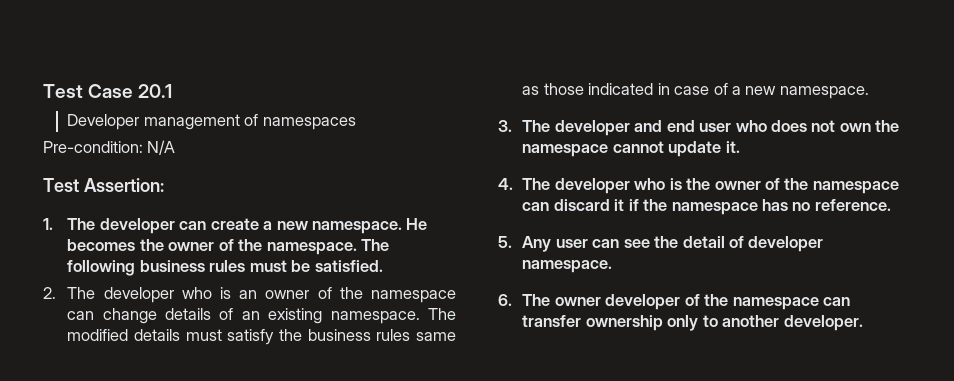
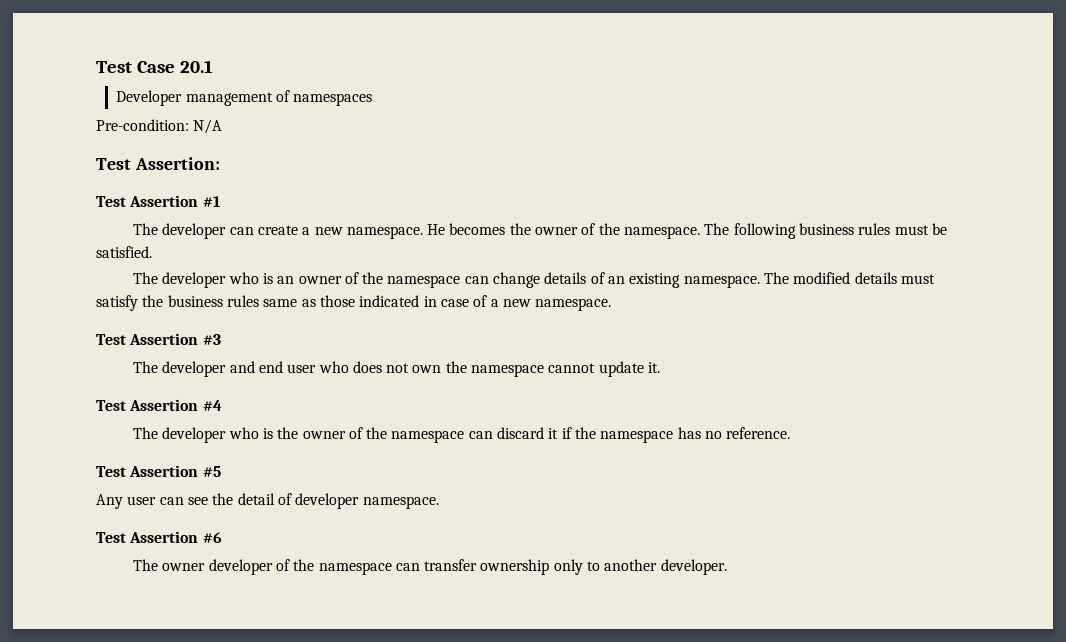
[43,218,53,230] 1. -> [96,195,220,207] Test Assertion #1 //
[43,287,56,299] 2. -> (152, 252) none
[498,120,512,132] 3. -> [96,333,221,345] Test Assertion #3 //
[498,178,513,190] 4. -> [96,399,222,411] Test Assertion #4 //
[498,236,512,248] 5. -> [96,465,221,477] Test Assertion #5 //
[498,294,512,306] 6. -> [96,531,222,543] Test Assertion #6 //

